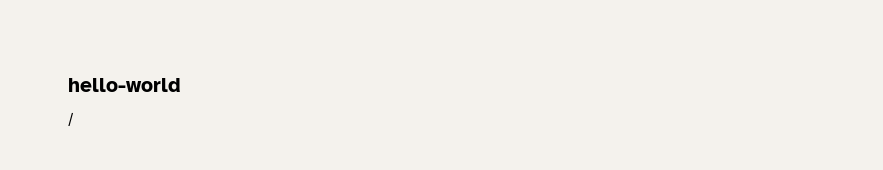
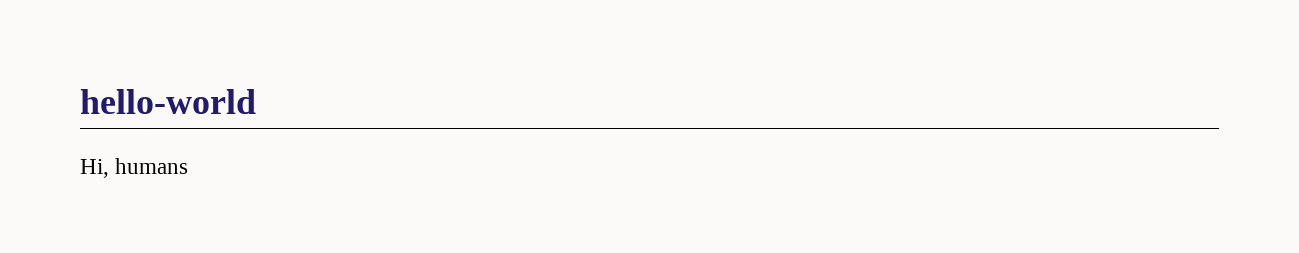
[68,112,74,126] / -> [80,158,189,178] Hi, humans

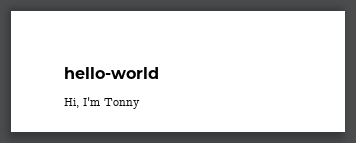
[115,158,189,174] humans -> [83,97,140,109] I'm Tonny

